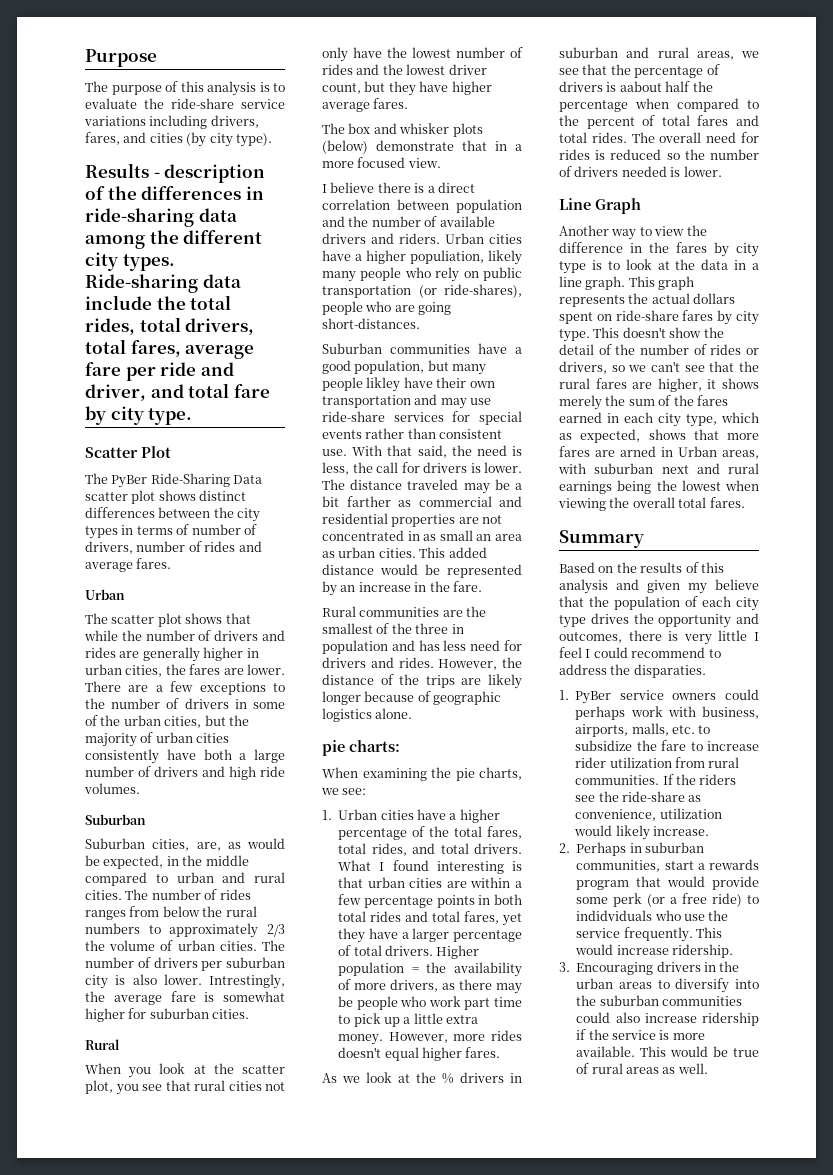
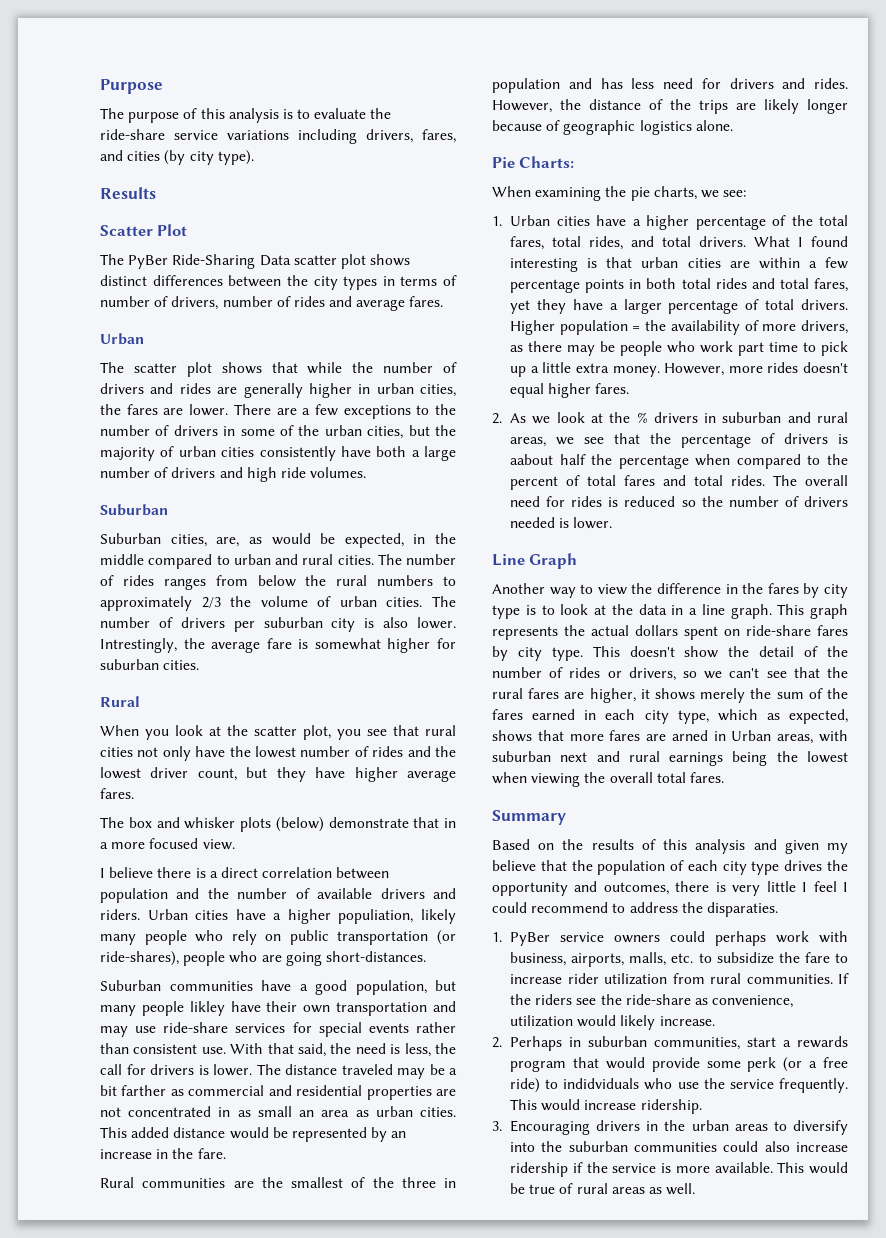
[153,164,266,183] [85,186,264,200] [85,208,237,227] [85,230,263,249] [85,252,175,271] [85,274,241,293] [85,295,232,310] [85,317,255,335] [85,339,255,359] [85,362,234,381] [85,383,270,401] [85,406,193,425] - description of the differences in ride-sharing data among the different city types. Ride-sharing data include the total rides, total drivers, total fares, average fare per ride and driver, and total fare by city type. -> (156, 193) none
[322,740,400,756] pie charts: -> [492,156,575,168] Pie Charts:
(501, 1052) none -> [492,413,502,424] 2.

